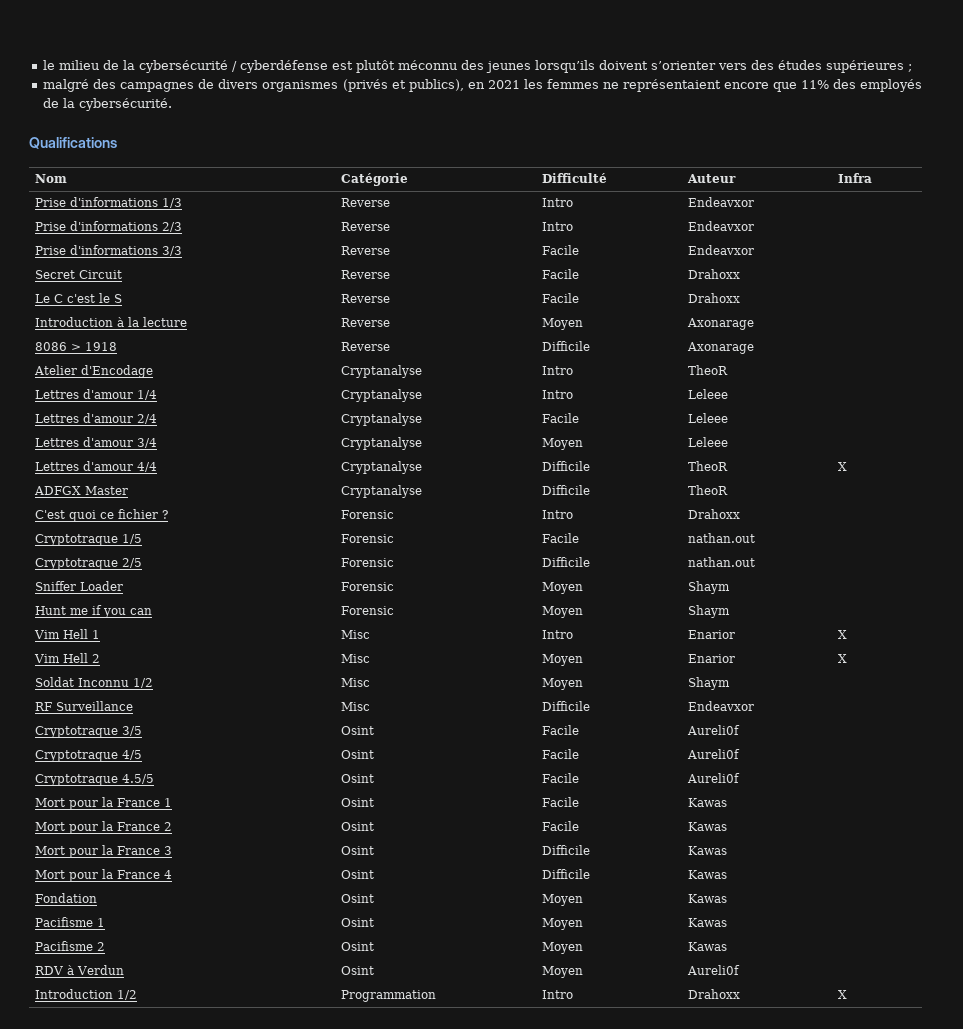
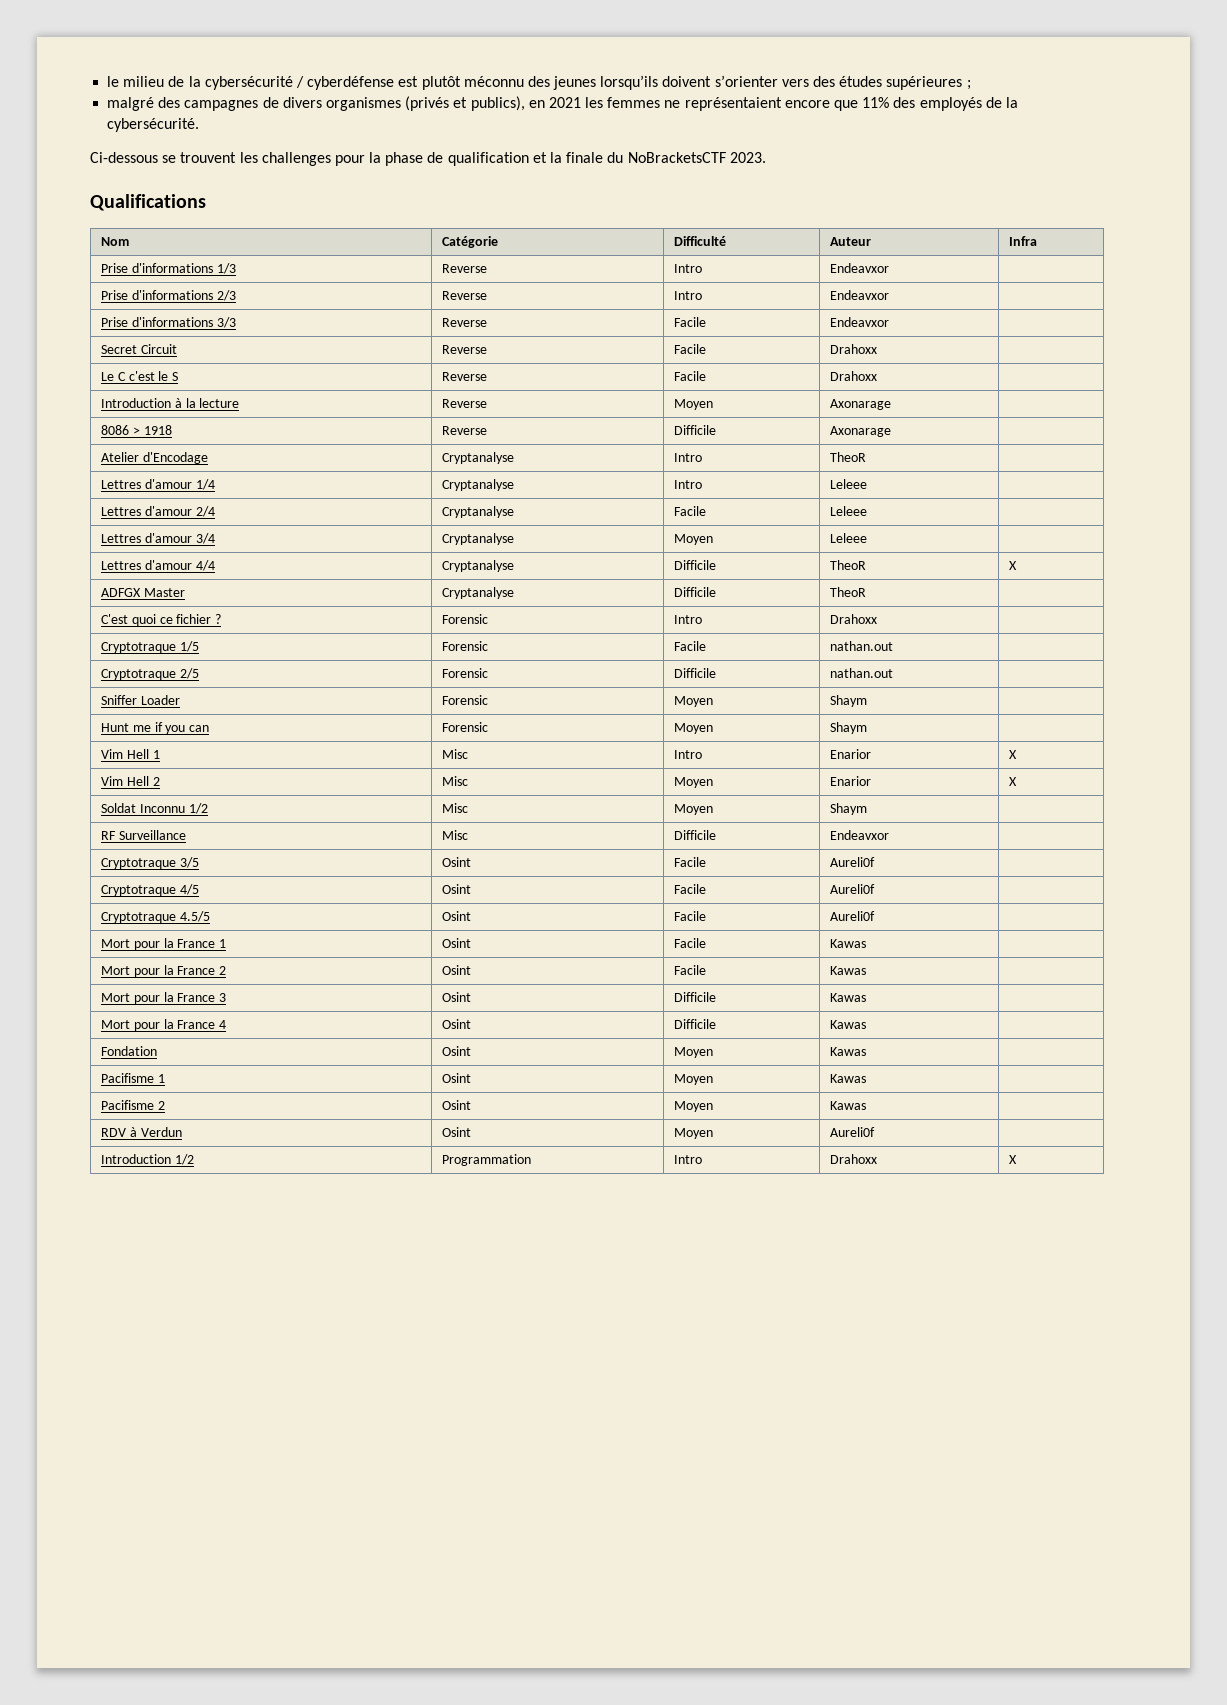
(173, 104) none -> [90,152,766,166] // Ci-dessous se trouvent les challenges pour la phase de qualification et la finale du NoBracketsCTF 2023.

